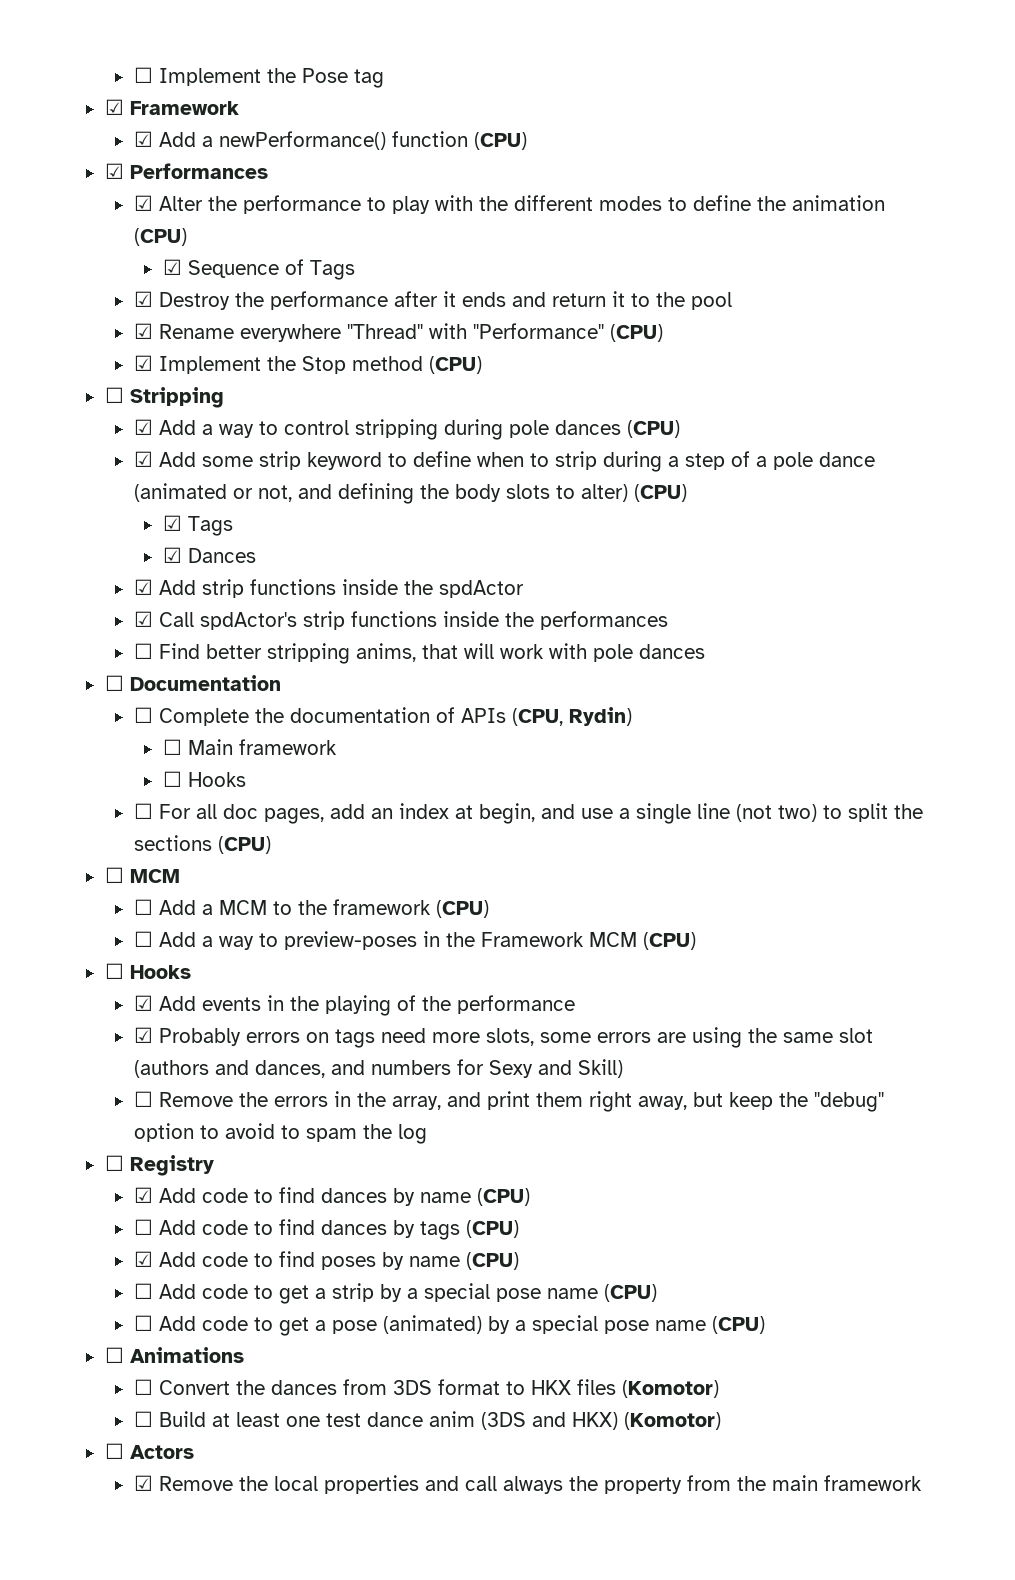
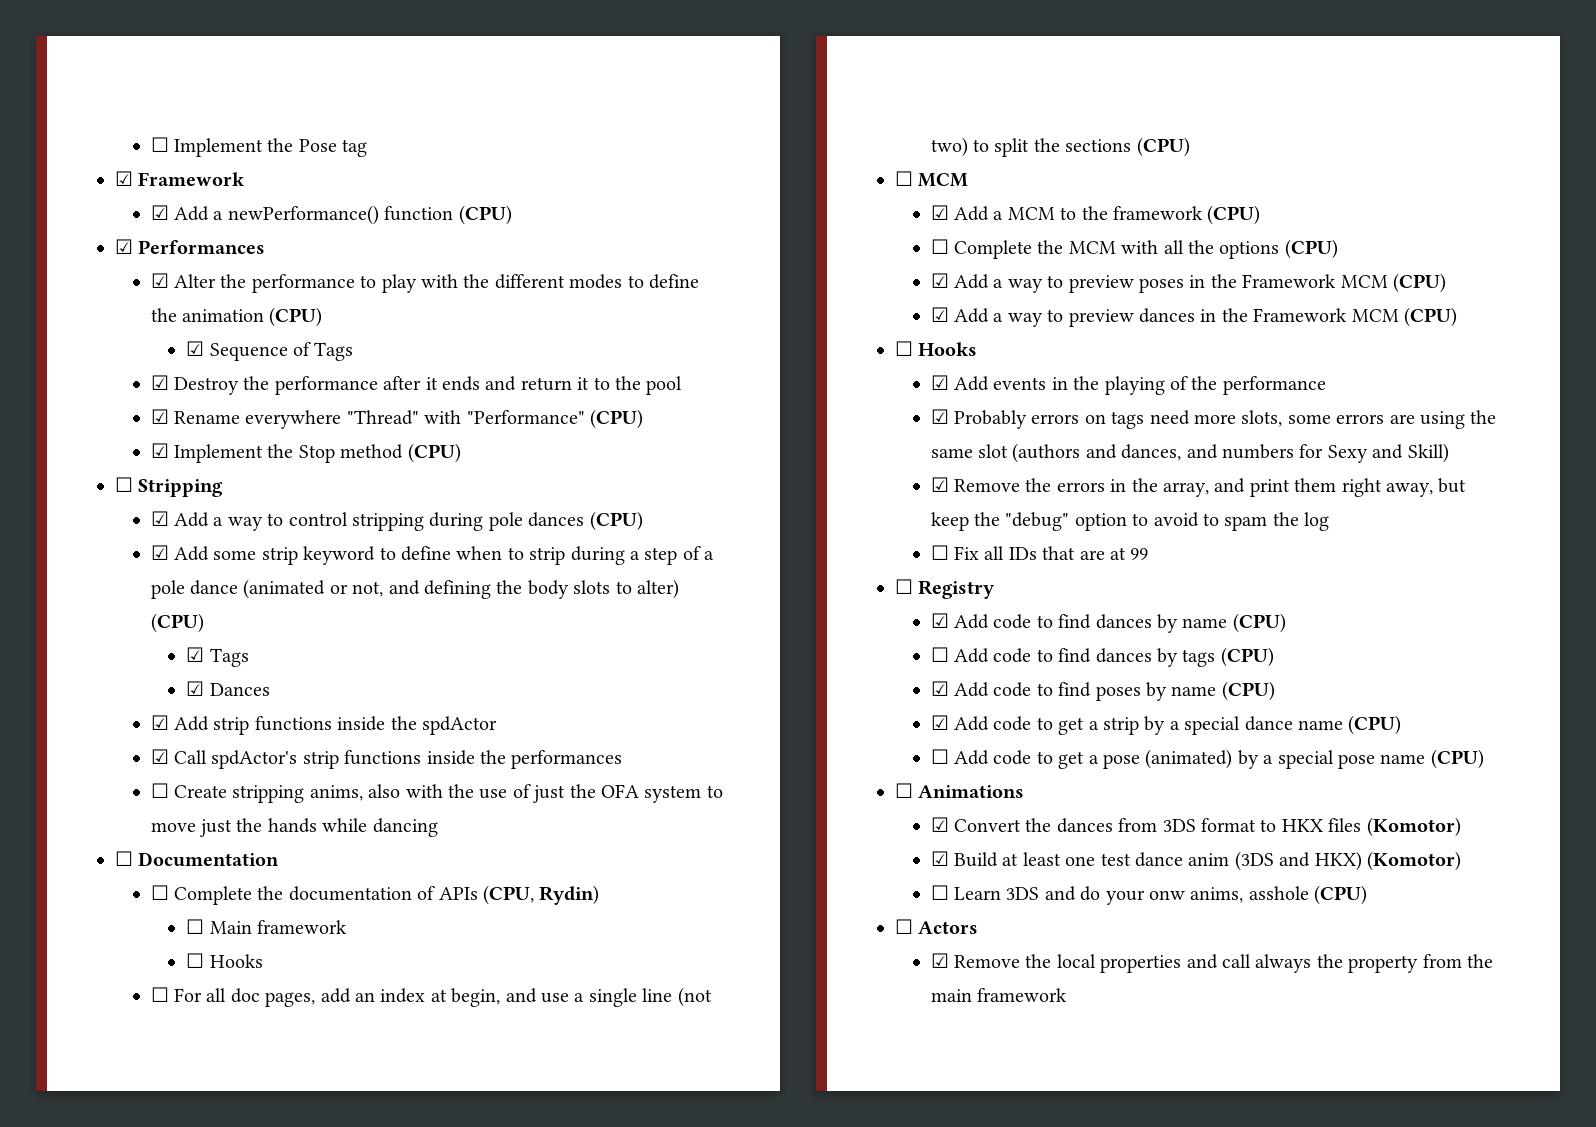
[158,643,705,664] Find better stripping anims, that will work with pole dances -> [174,784,723,803] [150,818,438,837] Create stripping anims, also with the use of just the OFA system to move just the hands while dancing
[133,899,153,915] ☐ -> [930,205,949,220] ☑
[158,931,417,950] Add a way to preview-poses -> [954,239,1338,259] [930,273,1447,293] [930,307,1196,327] Complete the MCM with all the options (CPU) // ☑ Add a way to preview poses in the Framework MCM (CPU) // ☑ Add a way to preview dances
[133,1091,153,1107] ☐ -> [930,477,949,492] ☑
(427, 1134) none -> [930,545,1149,560] // ☐ Fix all IDs that are at 99
[133,1283,153,1299] ☐ -> [930,715,949,730] ☑
[495,1288,541,1302] pose -> [1244,716,1293,731] dance
[133,1379,153,1395] ☐ -> [930,817,949,832] ☑
[133,1411,153,1427] ☐ -> [930,851,949,866] ☑
(721, 1421) none -> [930,885,1368,905] // ☐ Learn 3DS and do your onw anims, asshole (CPU)

